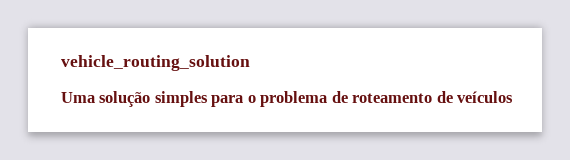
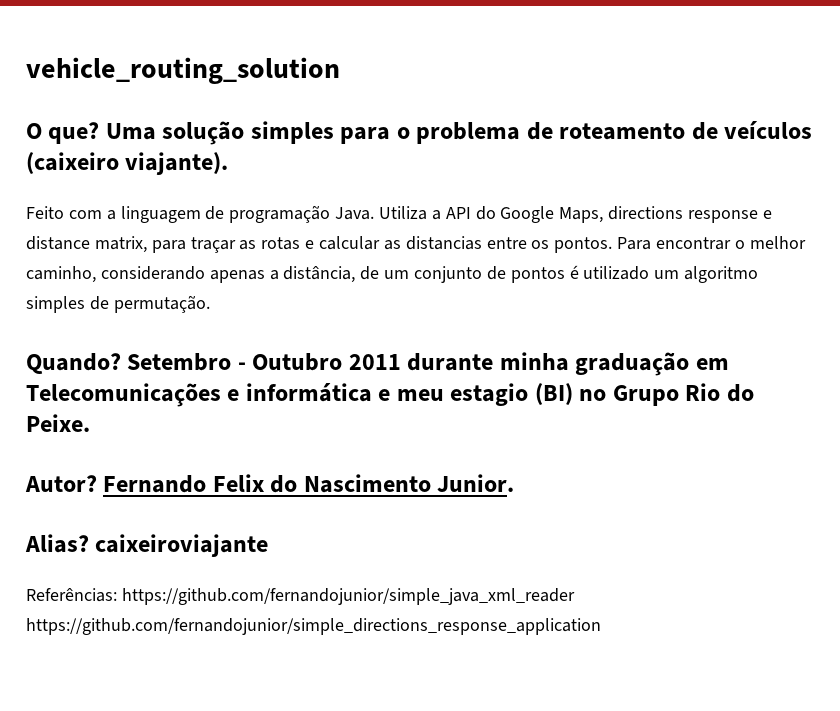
(250, 63) none -> [26,122,100,144] O que?
(514, 97) none -> [26,152,229,175] [26,205,772,223] [26,236,806,253] [26,265,759,283] [26,295,210,313] [26,352,729,376] [26,383,754,407] [26,414,90,432] [25,474,515,493] [25,534,269,557] [26,588,575,605] [26,618,601,635] (caixeiro viajante). // Feito com a linguagem de programação Java. Utiliza a API do Google Maps, directions response e distance matrix, para traçar as rotas e calcular as distancias entre os pontos. Para encontrar o melhor caminho, considerando apenas a distância, de um conjunto de pontos é utilizado um algoritmo simples de permutação. // Quando? Setembro - Outubro 2011 durante minha graduação em Telecomunicações e informática e meu estagio (BI) no Grupo Rio do Peixe. // Autor? Fernando Felix do Nascimento Junior. // Alias? caixeiroviajante // Referências: https://github.com/fernandojunior/simple_java_xml_reader https://github.com/fernandojunior/simple_directions_response_application

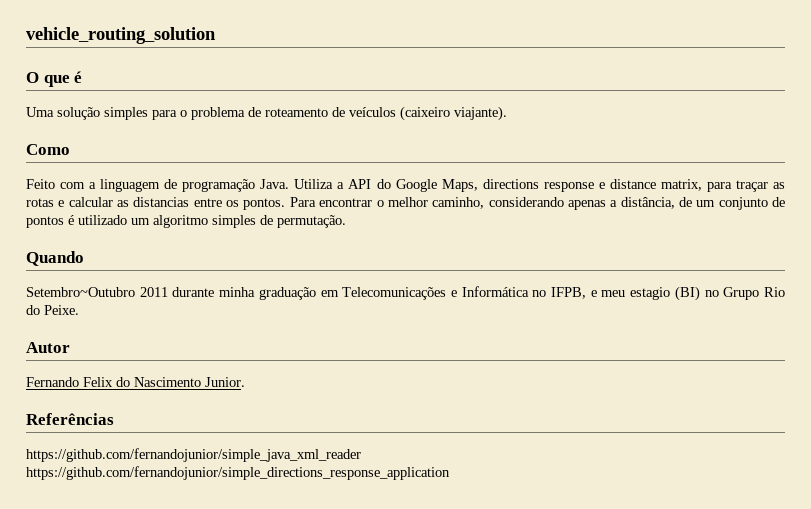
[48,122,100,144] que? -> [43,71,83,87] que é //
(229, 163) none -> [26,144,70,155] // Como
[26,353,343,374] Quando? Setembro - Outubro -> [26,251,84,266] [26,287,135,297] Quando // Setembro~Outubro
[245,383,372,402] informática -> [461,286,587,299] Informática no IFPB,
[25,475,97,492] Autor? -> [26,342,70,353] Autor //
[25,534,269,557] [26,588,117,602] Alias? caixeiroviajante // Referências: -> [26,413,114,425] Referências //

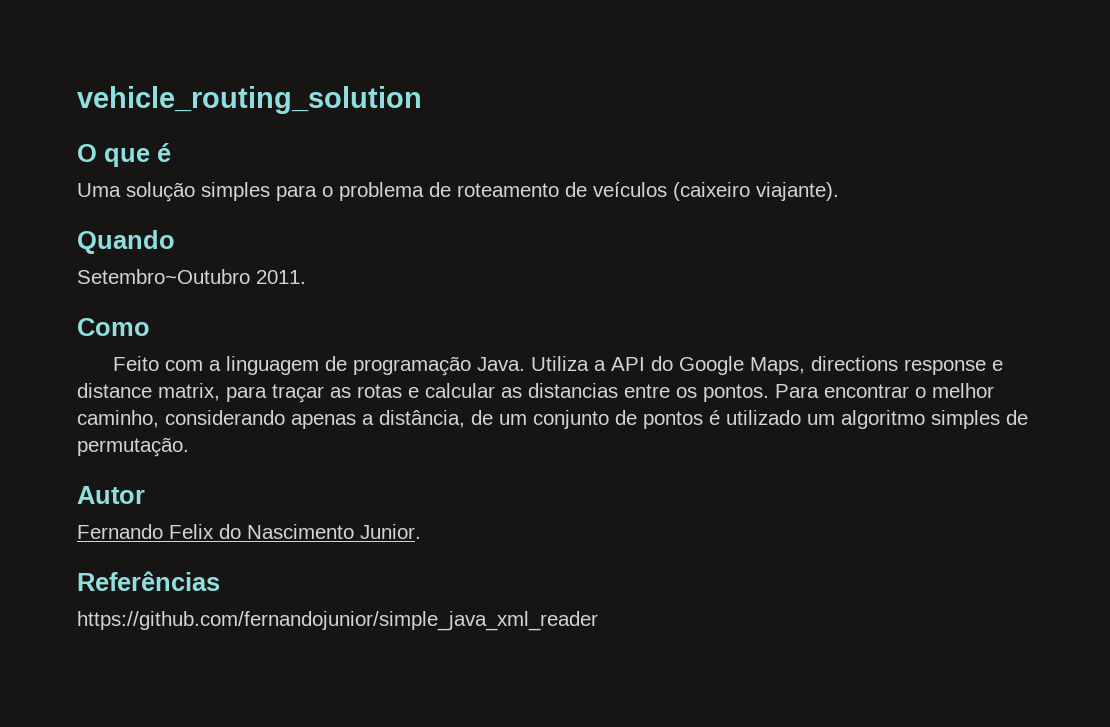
(507, 113) none -> [77,230,175,254] [77,269,306,284] // Quando // Setembro~Outubro 2011.
[26,251,84,266] [26,286,786,301] [26,305,79,315] // Quando // Setembro~Outubro 2011 durante minha graduação em Telecomunicações e Informática no IFPB, e meu estagio (BI) no Grupo Rio do Peixe. -> (189, 447) none
[26,466,450,480] https://github.com/fernandojunior/simple_directions_response_application -> (598, 621) none

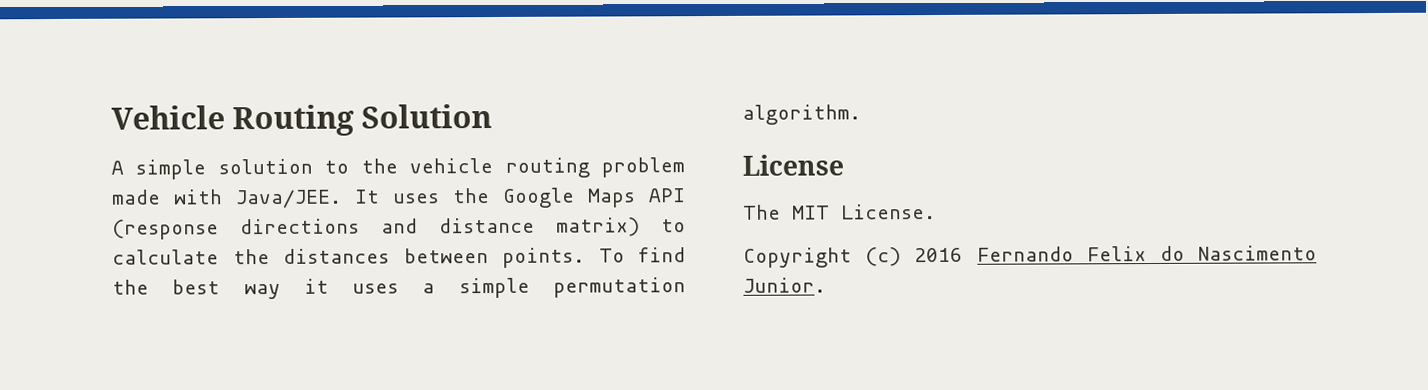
[77,86,422,114] [77,143,171,167] [77,182,839,202] [77,230,175,254] [77,269,306,284] [77,318,150,336] [112,356,1003,376] [77,383,994,403] [77,410,1028,429] [77,437,189,457] [77,486,145,504] vehicle_routing_solution // O que é // Uma solução simples para o problema de roteamento de veículos (caixeiro viajante). // Quando // Setembro~Outubro 2011. // Como // Feito com a linguagem de programação Java. Utiliza a API do Google Maps, directions response e distance matrix, para traçar as rotas e calcular as distancias entre os pontos. Para encontrar o melhor caminho, considerando apenas a distância, de um conjunto de pontos é utilizado um algoritmo simples de permutação. // Autor // -> [111,104,493,137] [111,157,685,180] [111,187,686,209] [112,217,686,240] [112,247,686,268] [112,277,686,300] [742,104,861,125] [742,154,844,176] [743,203,936,220] [743,247,964,268] Vehicle Routing Solution // A simple solution to the vehicle routing problem made with Java/JEE. It uses the Google Maps API (response directions and distance matrix) to calculate the distances between points. To find the best way it uses a simple permutation algorithm. // License // The MIT License. // Copyright (c) 2016
[77,571,220,591] [77,611,598,631] // Referências // https://github.com/fernandojunior/simple_java_xml_reader -> (826, 285) none

